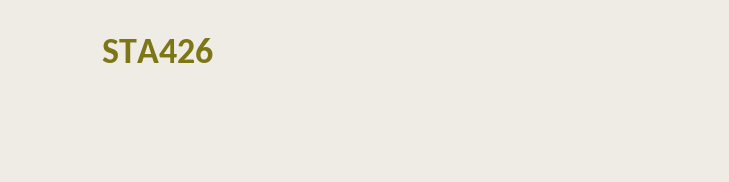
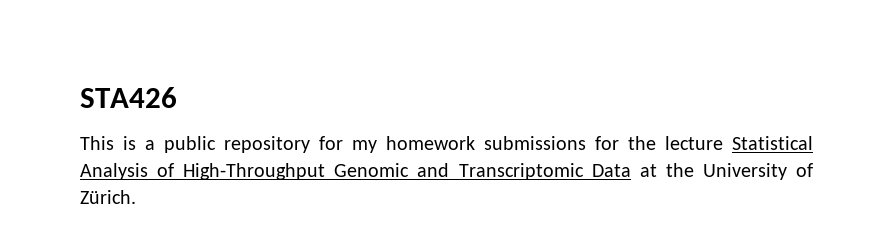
(213, 50) none -> [80,136,813,153] [80,163,814,180] [80,190,136,204] // This is a public repository for my homework submissions for the lecture Statistical Analysis of High-Throughput Genomic and Transcriptomic Data at the University of Zürich.

